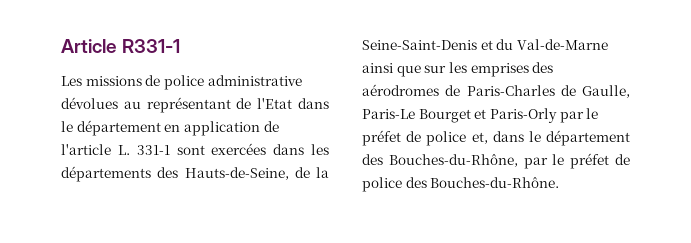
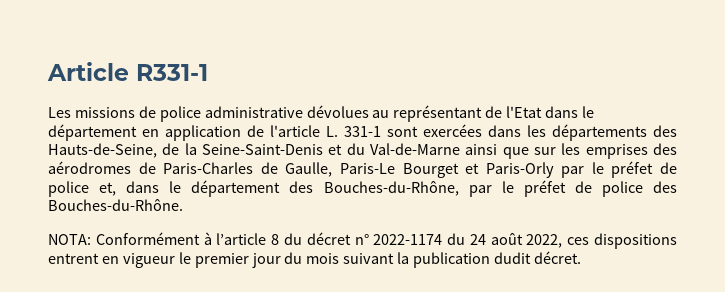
(560, 182) none -> [48,232,677,249] [48,251,581,268] // NOTA: Conformément à l’article 8 du décret n° 2022-1174 du 24 août 2022, ces dispositions entrent en vigueur le premier jour du mois suivant la publication dudit décret.

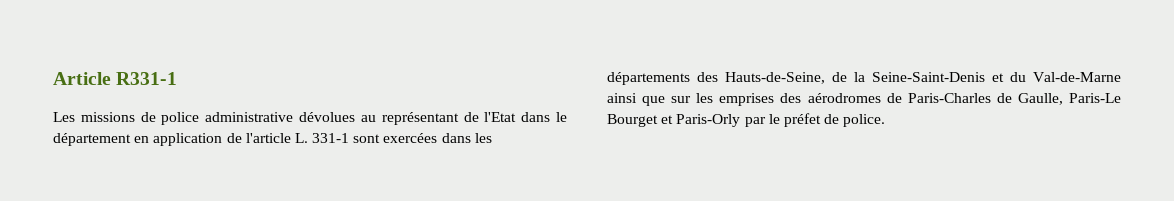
[48,180,678,197] [48,199,183,211] [48,232,677,249] [48,251,581,268] police et, dans le département des Bouches-du-Rhône, par le préfet de police des Bouches-du-Rhône. // NOTA: Conformément à l’article 8 du décret n° 2022-1174 du 24 août 2022, ces dispositions entrent en vigueur le premier jour du mois suivant la publication dudit décret. -> [843,114,886,127] police.

